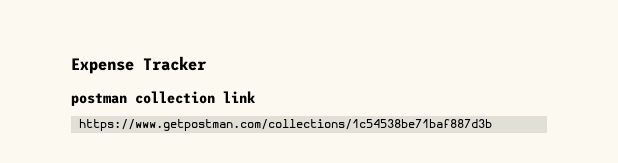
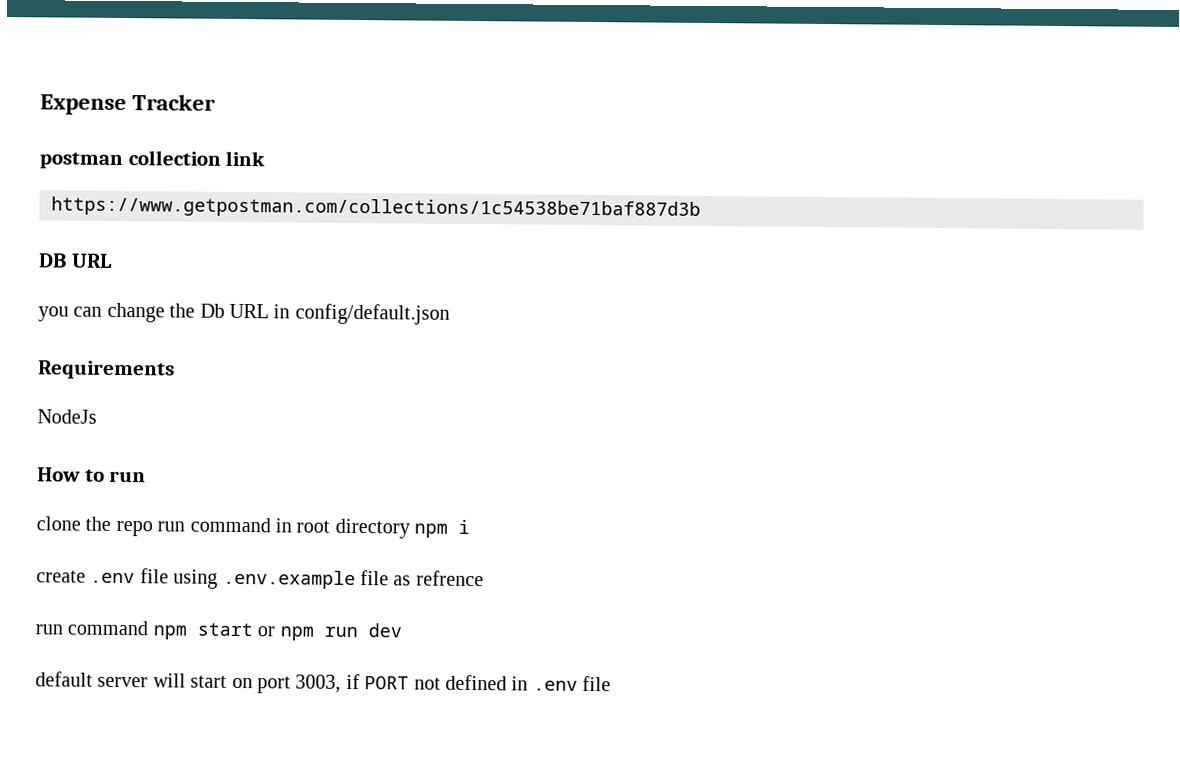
(492, 125) none -> [38,253,113,268] [38,302,450,325] [38,360,175,380] [37,409,97,424] [37,467,147,483] [36,516,471,539] [36,568,484,589] [35,620,402,641] [35,671,612,694] // DB URL // you can change the Db URL in config/default.json // Requirements // NodeJs // How to run // clone the repo run command in root directory npm i // create .env file using .env.example file as refrence // run command npm start or npm run dev // default server will start on port 3003, if PORT not defined in .env file

